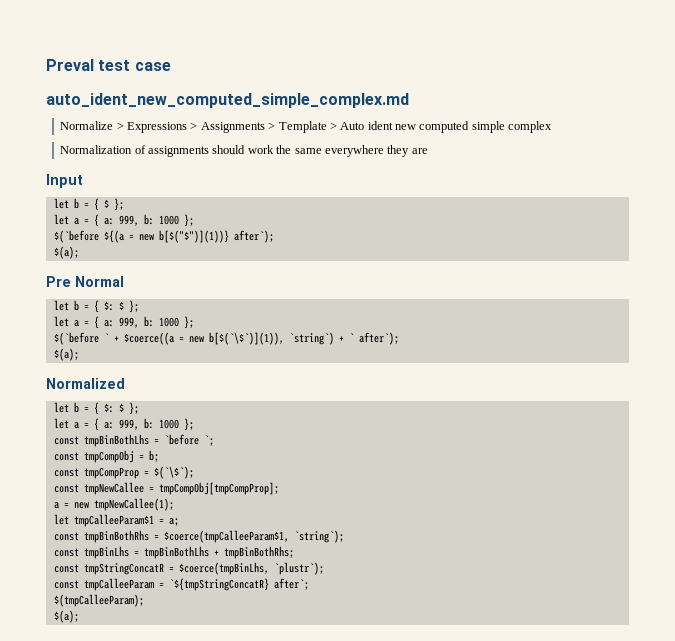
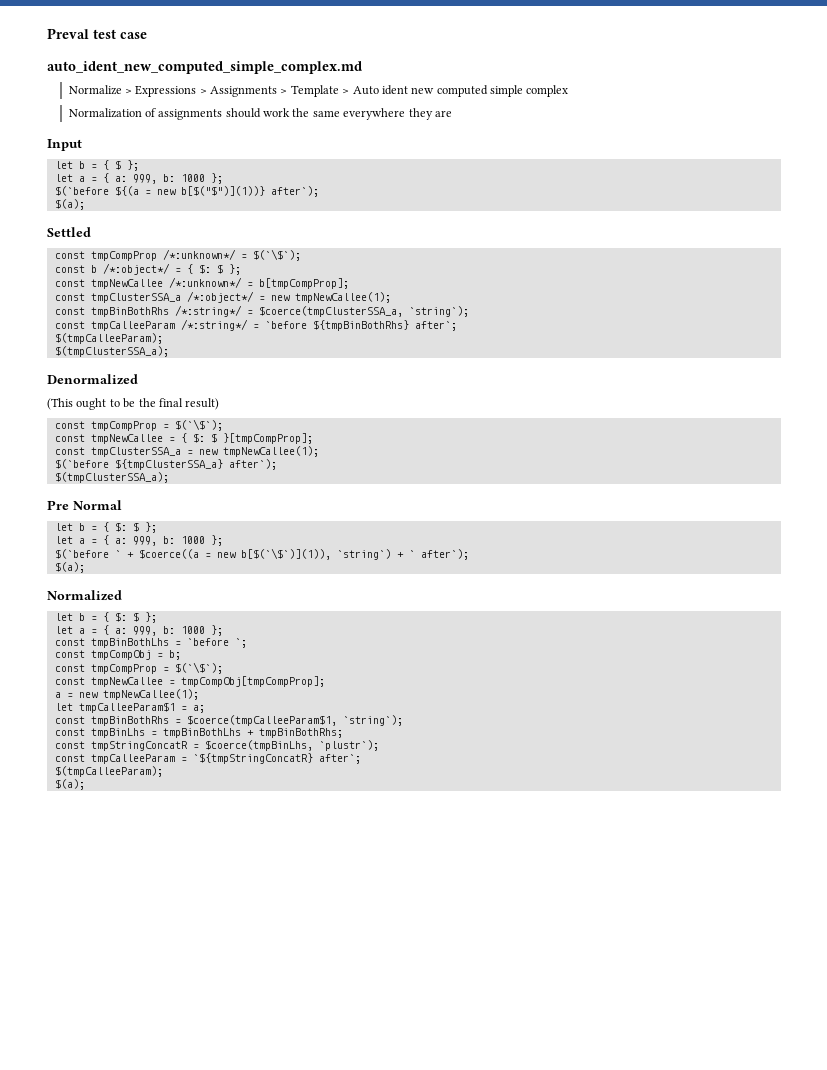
(79, 252) none -> [47,227,91,237] [54,249,301,261] [54,263,241,275] [54,277,349,289] [54,291,391,303] [54,305,469,317] [54,319,457,331] [54,333,163,344] [54,346,169,357] [47,374,138,385] [47,398,220,410] [54,419,223,431] [54,433,313,444] [54,446,319,457] [54,459,277,470] [54,472,169,483] // Settled // const tmpCompProp /*:unknown*/ = $(`\$`); // const b /*:object*/ = { $: $ }; // const tmpNewCallee /*:unknown*/ = b[tmpCompProp]; // const tmpClusterSSA_a /*:object*/ = new tmpNewCallee(1); // const tmpBinBothRhs /*:string*/ = $coerce(tmpClusterSSA_a, `string`); // const tmpCalleeParam /*:string*/ = `before ${tmpBinBothRhs} after`; // $(tmpCalleeParam); // $(tmpClusterSSA_a); // Denormalized // (This ought to be the final result) // const tmpCompProp = $(`\$`); // const tmpNewCallee = { $: $ }[tmpCompProp]; // const tmpClusterSSA_a = new tmpNewCallee(1); // $(`before ${tmpClusterSSA_a} after`); // $(tmpClusterSSA_a);

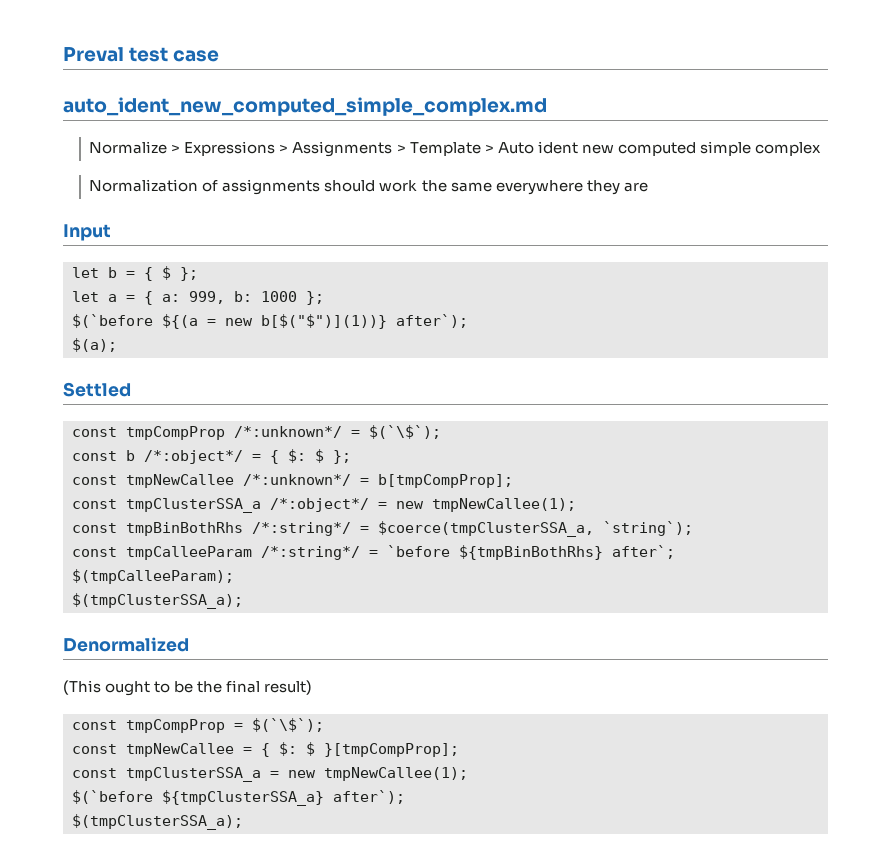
[47,500,122,510] [54,522,157,533] [54,535,223,546] [54,548,469,560] [54,562,85,573] [47,590,122,601] [54,612,157,623] [54,625,223,636] [54,638,247,648] [54,650,181,660] [54,662,223,674] [54,676,325,687] [54,689,199,700] [54,702,205,713] [54,715,403,726] [54,728,343,738] [54,740,379,751] [54,753,361,764] [54,766,163,777] [54,779,85,790] // Pre Normal // let b = { $: $ }; // let a = { a: 999, b: 1000 }; // $(`before ` + $coerce((a = new b[$(`\$`)](1)), `string`) + ` after`); // $(a); // Normalized // let b = { $: $ }; // let a = { a: 999, b: 1000 }; // const tmpBinBothLhs = `before `; // const tmpCompObj = b; // const tmpCompProp = $(`\$`); // const tmpNewCallee = tmpCompObj[tmpCompProp]; // a = new tmpNewCallee(1); // let tmpCalleeParam$1 = a; // const tmpBinBothRhs = $coerce(tmpCalleeParam$1, `string`); // const tmpBinLhs = tmpBinBothLhs + tmpBinBothRhs; // const tmpStringConcatR = $coerce(tmpBinLhs, `plustr`); // const tmpCalleeParam = `${tmpStringConcatR} after`; // $(tmpCalleeParam); // $(a); -> (243, 822) none

